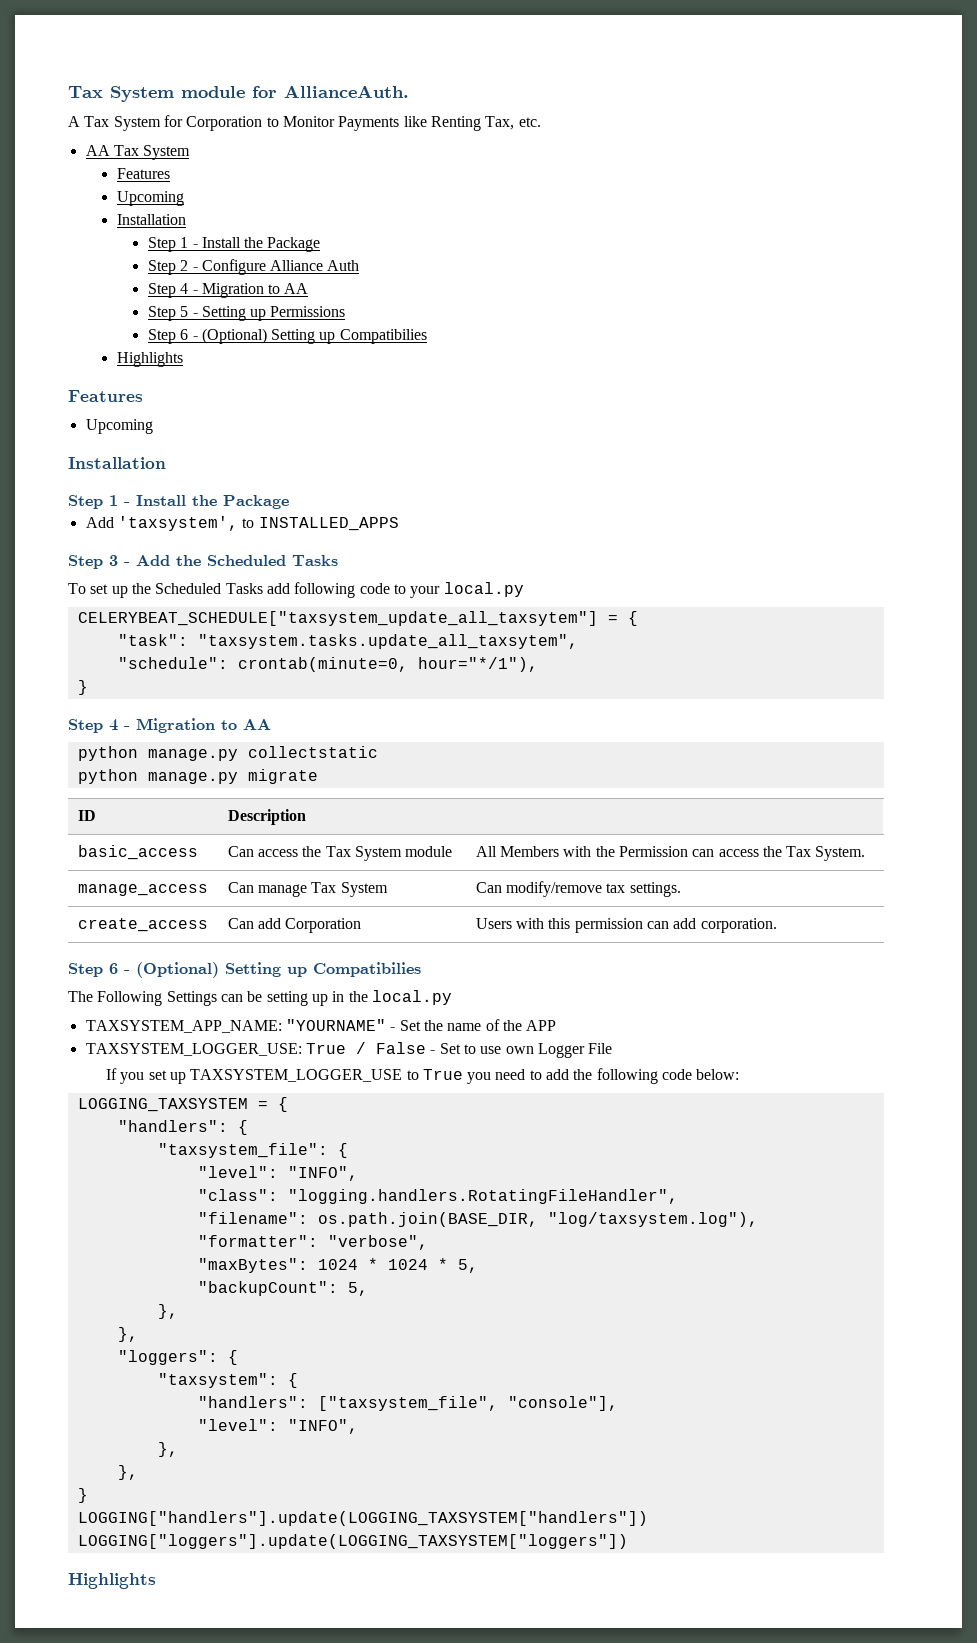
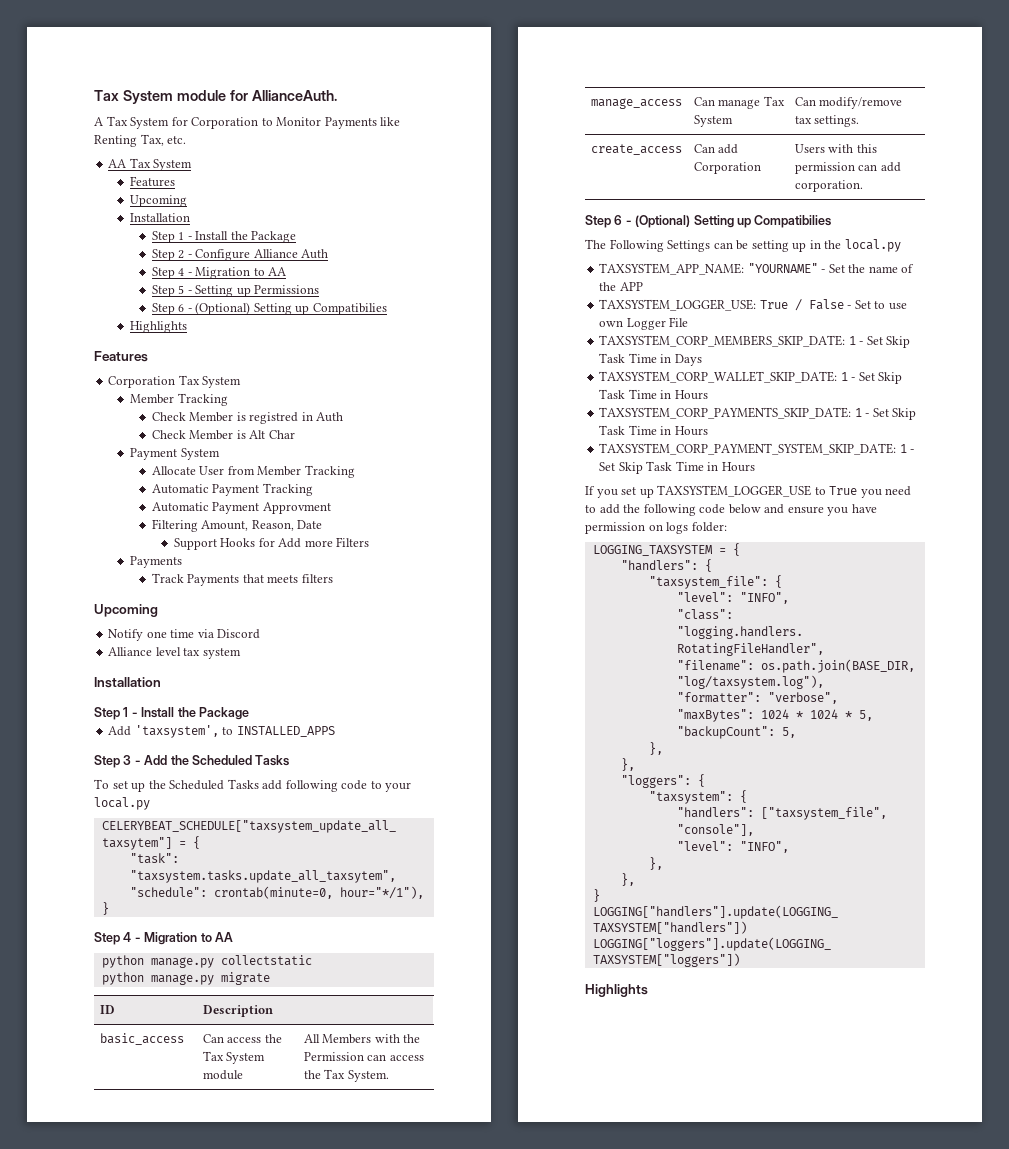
[85,419,153,434] Upcoming -> [108,375,242,388] [130,393,228,406] [151,412,344,424] [151,430,295,440] [130,448,220,460] [151,465,355,478] [151,483,313,496] [151,502,331,514] [151,519,323,532] [173,537,370,550] [130,556,183,568] [151,573,333,586] [94,604,158,617] [108,629,261,641] [108,647,241,659] Corporation Tax System // Member Tracking // Check Member is registred in Auth // Check Member is Alt Char // Payment System // Allocate User from Member Tracking // Automatic Payment Tracking // Automatic Payment Approvment // Filtering Amount, Reason, Date // Support Hooks for Add more Filters // Payments // Track Payments that meets filters // Upcoming // Notify one time via Discord // Alliance level tax system
(613, 1048) none -> [599,335,911,348] [599,353,702,366] [599,371,903,384] [599,389,708,400] [599,407,917,420] [599,425,708,436] [599,443,915,455] [599,461,755,474] // TAXSYSTEM_CORP_MEMBERS_SKIP_DATE: 1 - Set Skip Task Time in Days // TAXSYSTEM_CORP_WALLET_SKIP_DATE: 1 - Set Skip Task Time in Hours // TAXSYSTEM_CORP_PAYMENTS_SKIP_DATE: 1 - Set Skip Task Time in Hours // TAXSYSTEM_CORP_PAYMENT_SYSTEM_SKIP_DATE: 1 - Set Skip Task Time in Hours
[696,1069,740,1080] below: -> [728,504,877,516] [585,522,727,534] below and ensure you have permission on logs folder:

